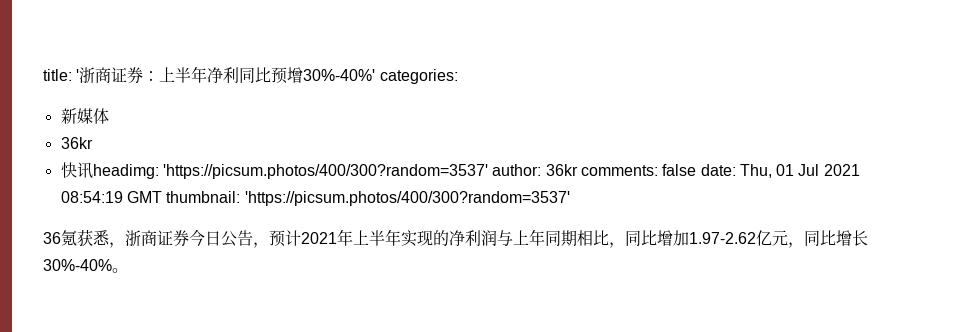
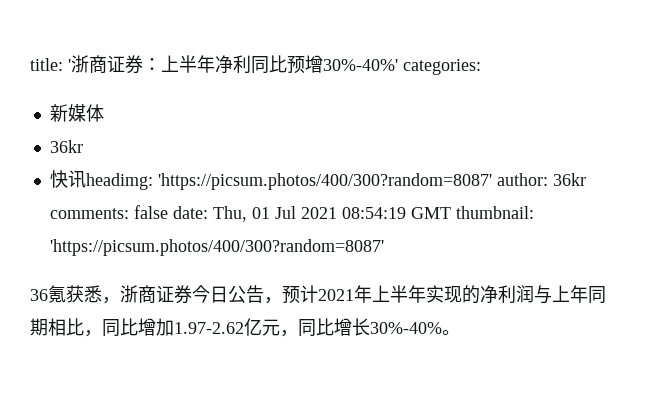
[162,164,488,179] 'https://picsum.photos/400/300?random=3537' -> [157,173,492,190] 'https://picsum.photos/400/300?random=8087'
[244,191,570,206] 'https://picsum.photos/400/300?random=3537' -> [49,239,384,256] 'https://picsum.photos/400/300?random=8087'

